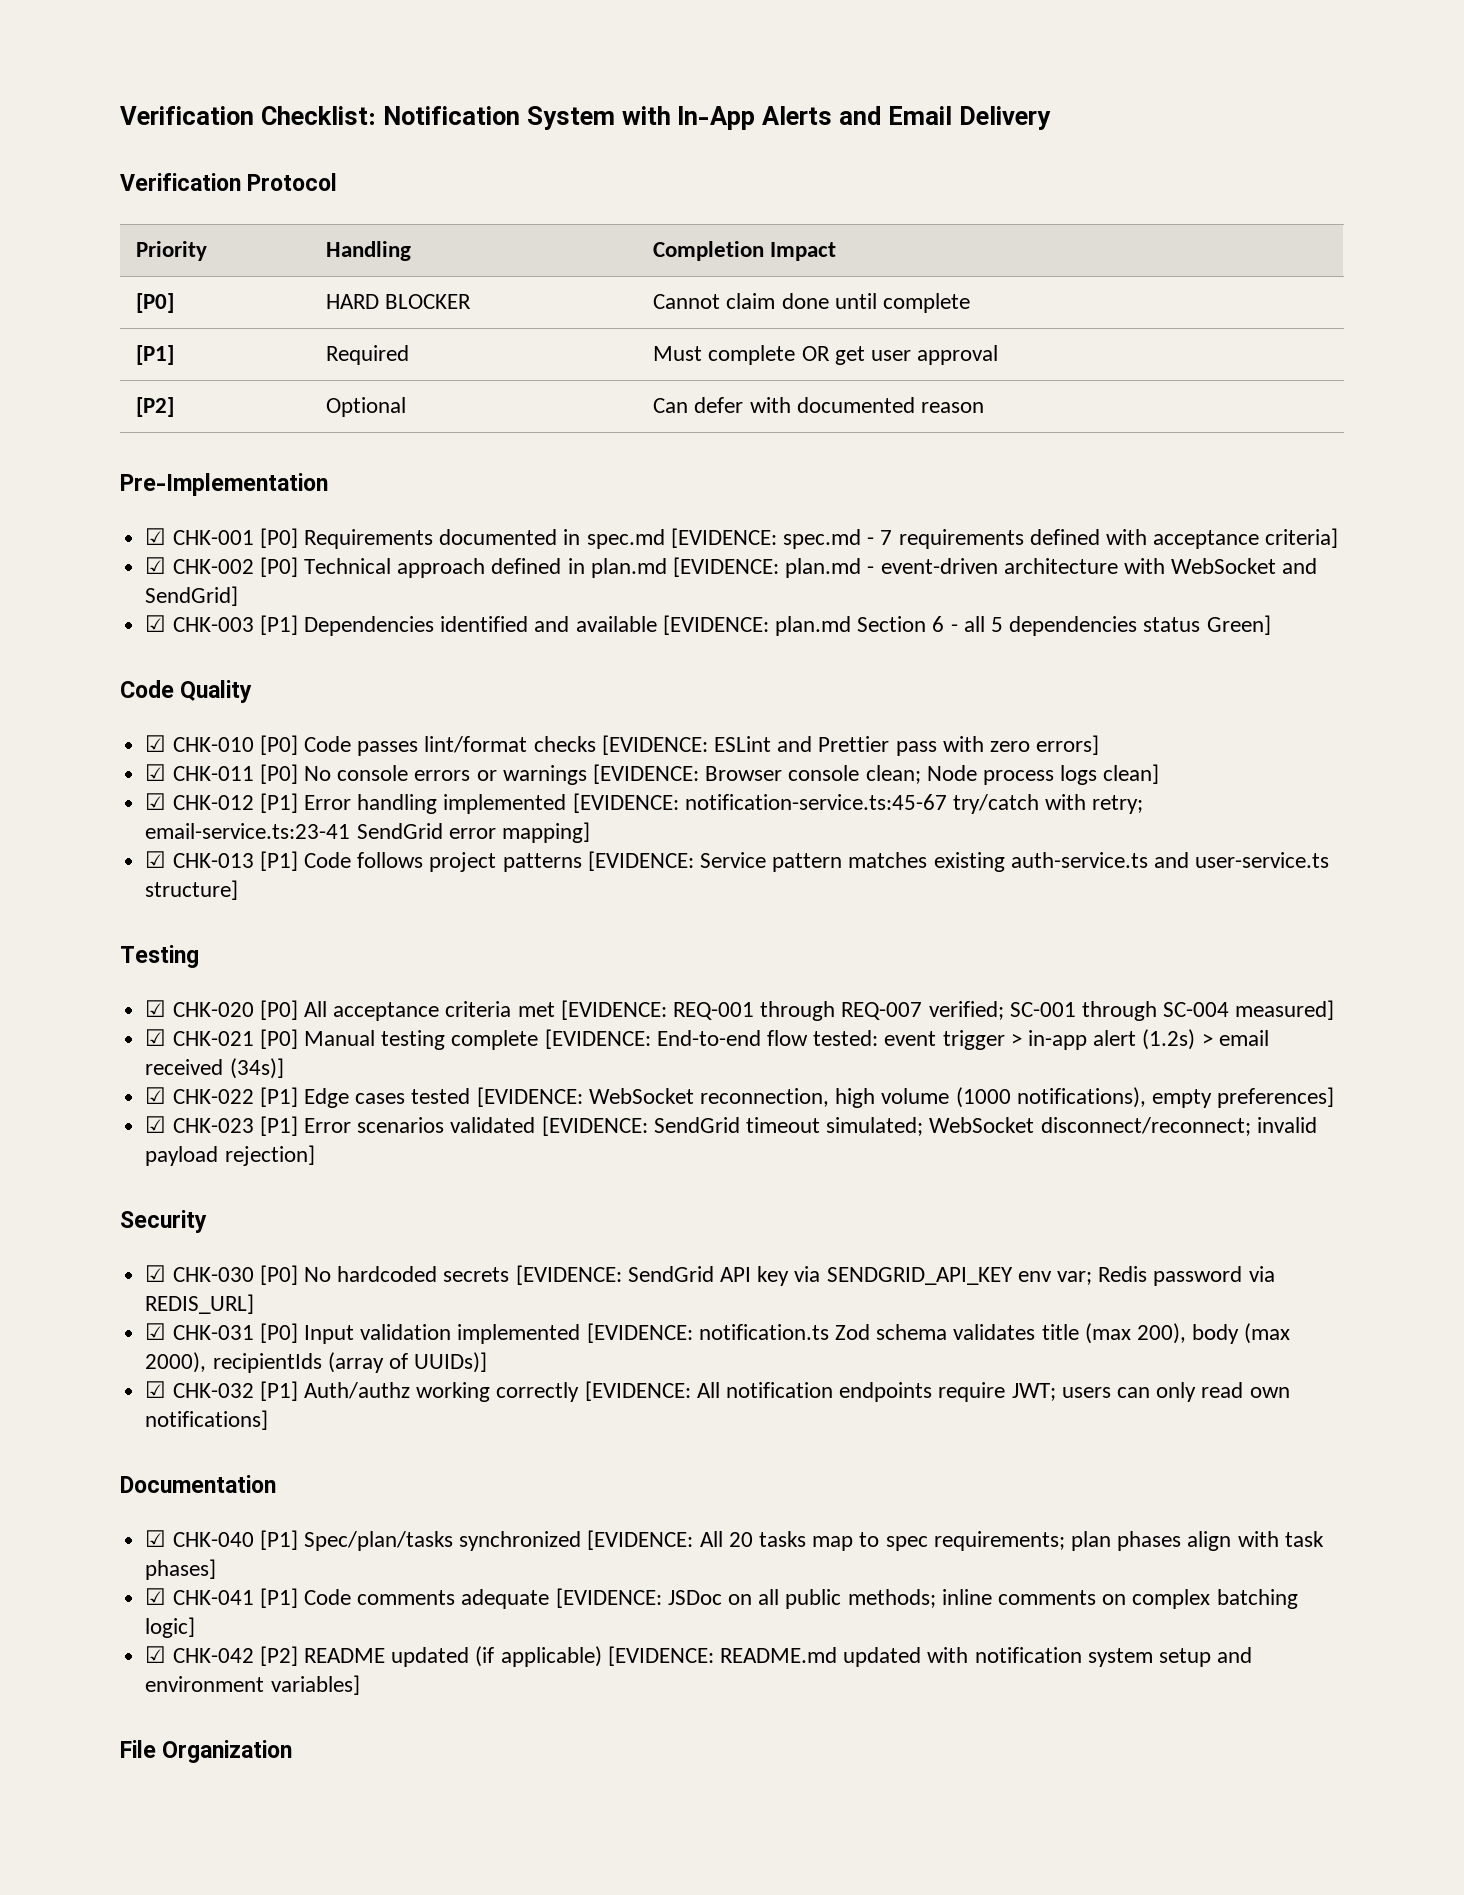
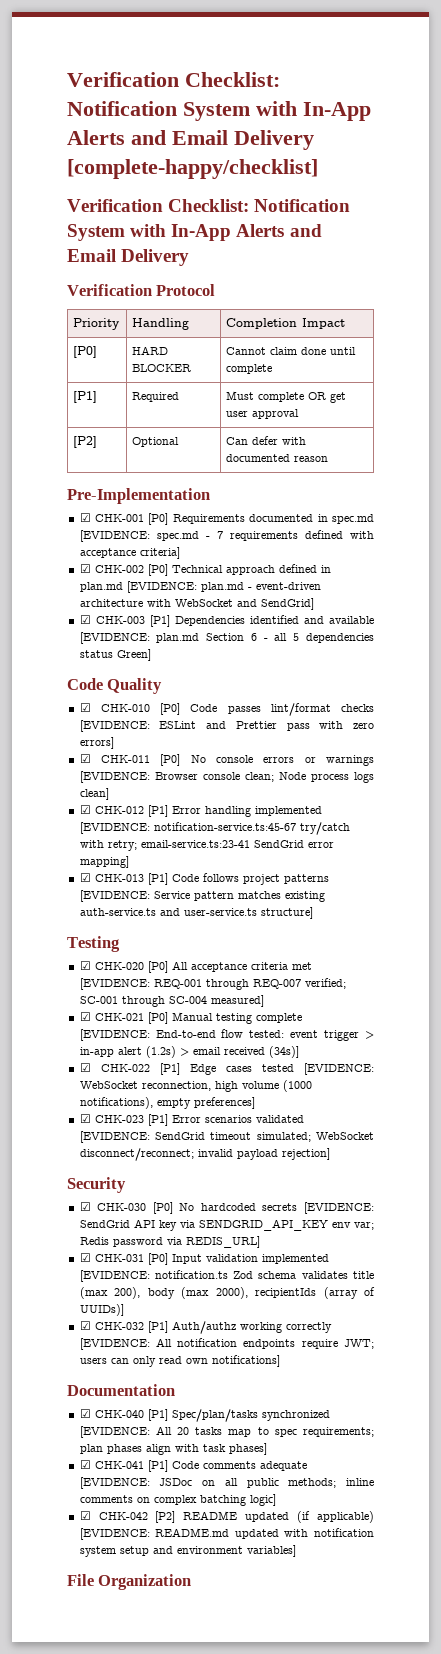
(1051, 118) none -> [67,159,318,179] [67,199,351,212] [67,224,322,241] [67,249,190,266] [complete-happy/checklist] // Verification Checklist: Notification System with In-App Alerts and Email Delivery

